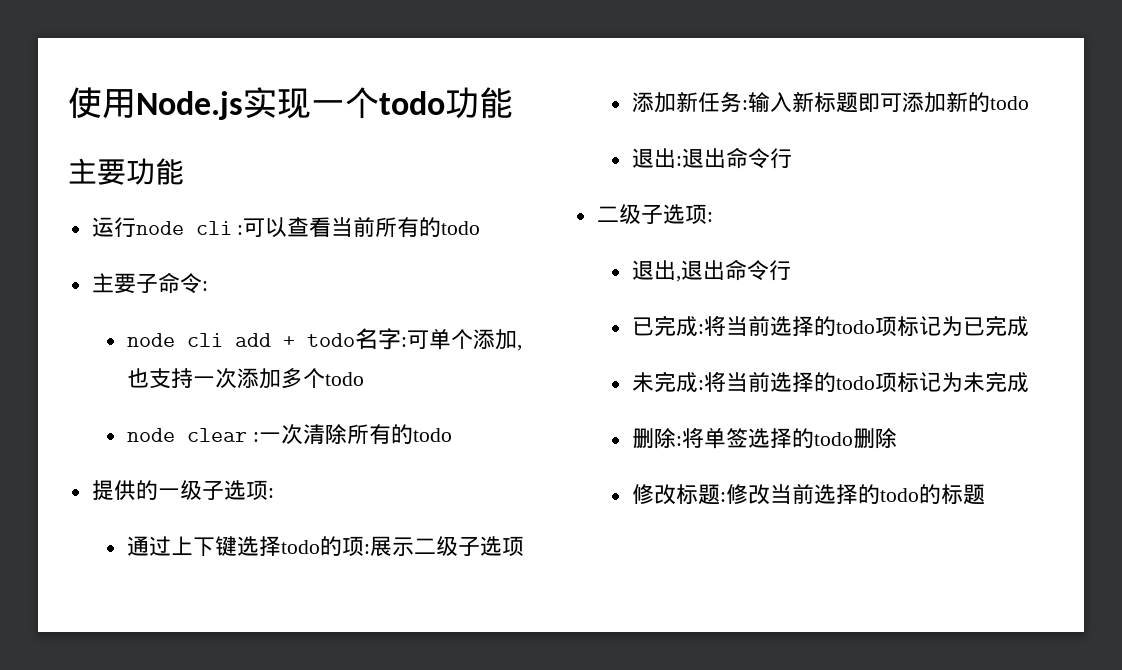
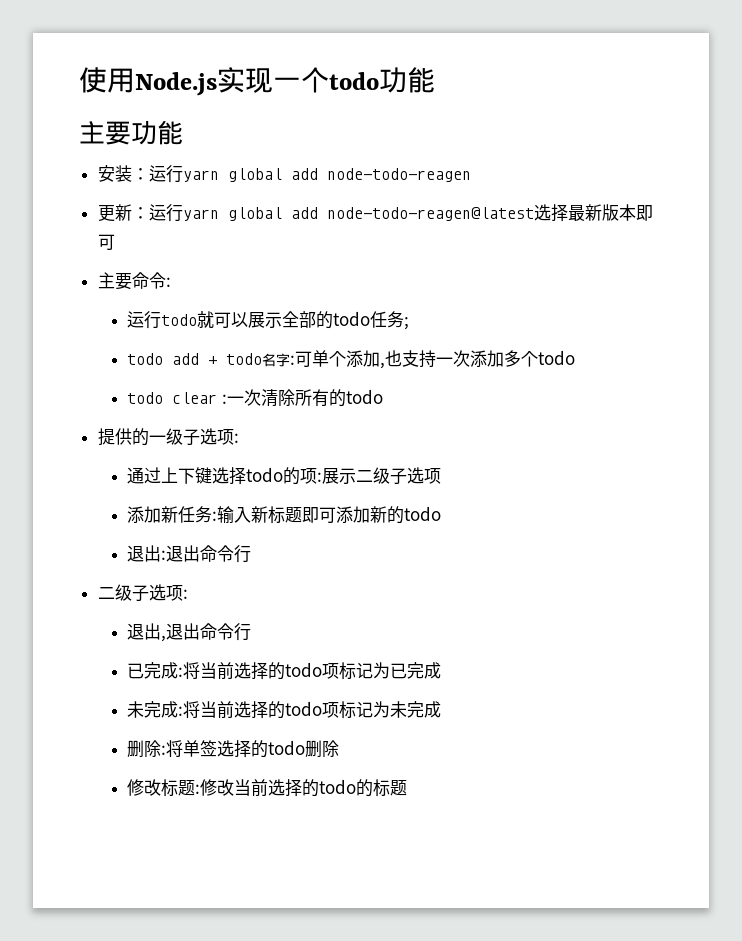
[91,216,481,238] [91,273,158,294] 运行node cli :可以查看当前所有的todo // 主要子 -> [97,165,471,183] [97,204,653,222] [97,234,115,250] [97,272,132,290] 安装：运行yarn global add node-todo-reagen // 更新：运行yarn global add node-todo-reagen@latest选择最新版本即可 // 主要
[126,333,223,347] node cli -> [127,311,410,330] [127,353,164,365] 运行todo就可以展示全部的todo任务; // todo
[126,428,175,442] node -> [127,392,164,404] todo

